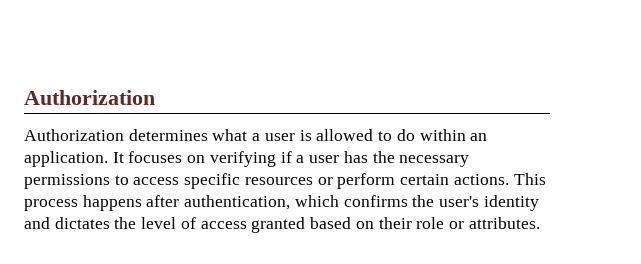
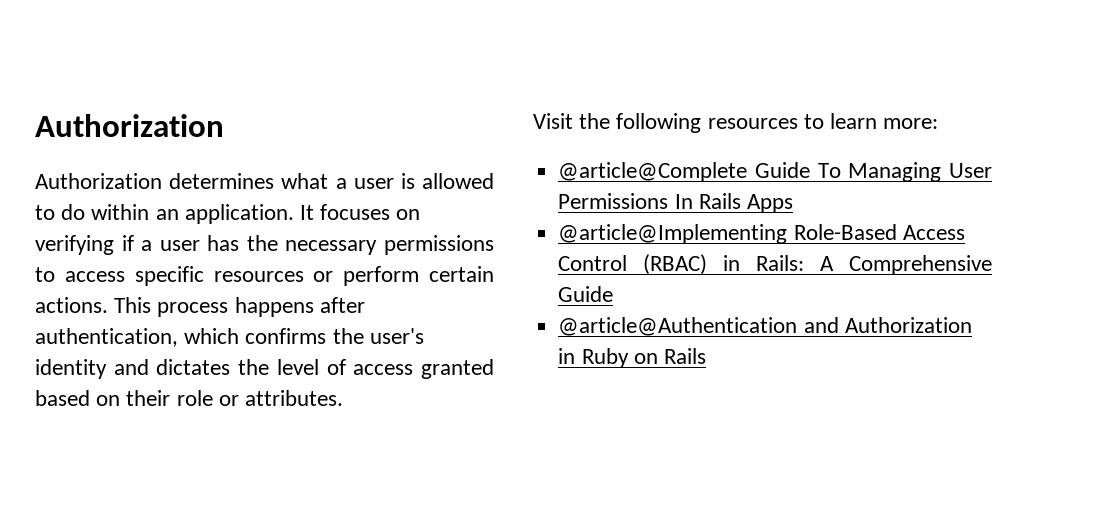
(540, 223) none -> [533,113,939,133] [558,162,992,182] [558,193,793,213] [558,224,965,244] [558,254,992,275] [558,286,614,302] [558,317,972,336] [558,348,706,368] // Visit the following resources to learn more: // @article@Complete Guide To Managing User Permissions In Rails Apps // @article@Implementing Role-Based Access Control (RBAC) in Rails: A Comprehensive Guide // @article@Authentication and Authorization in Ruby on Rails

